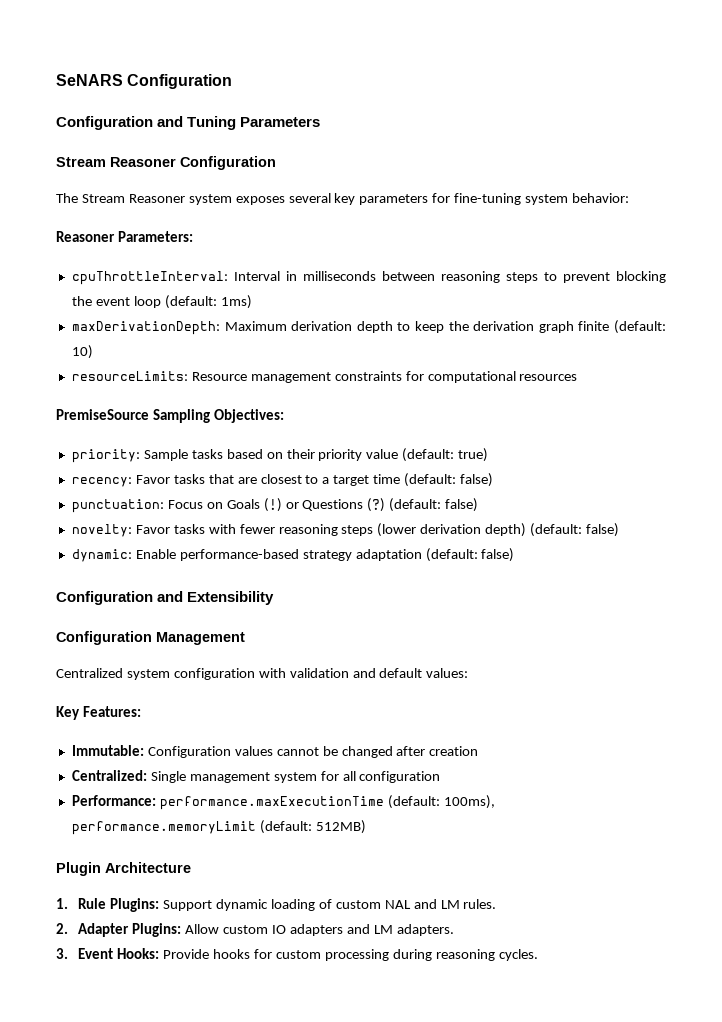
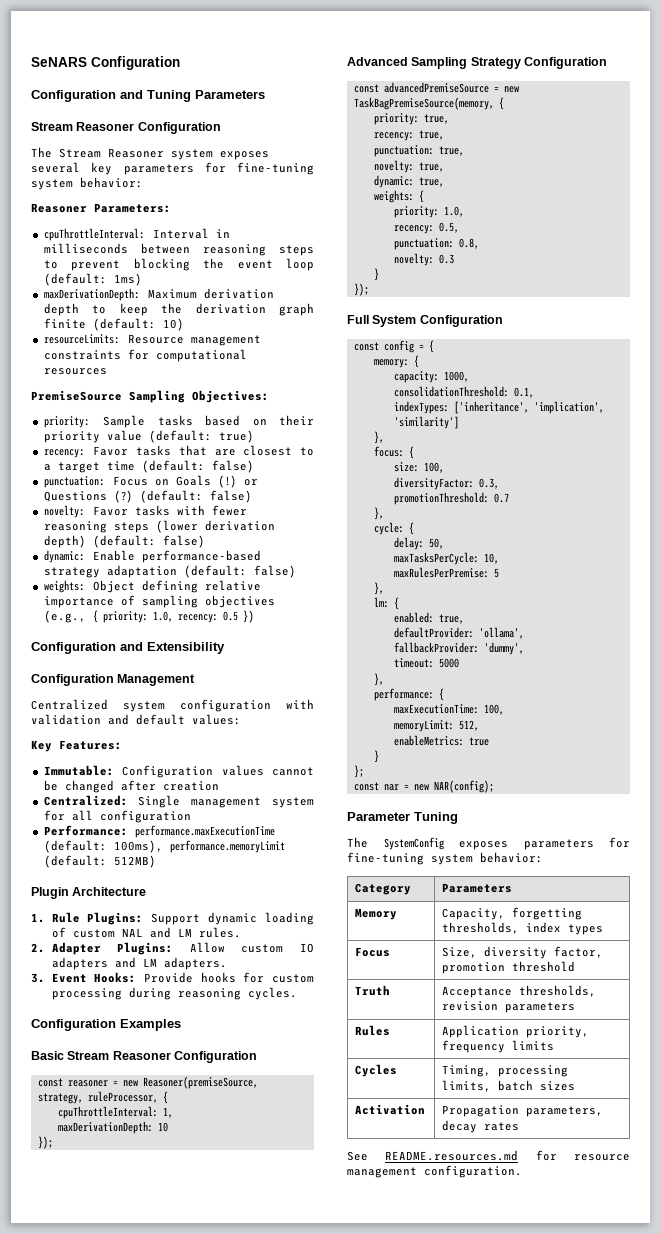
(515, 555) none -> [43,580,261,593] [43,595,275,608] [43,610,255,623] // weights: Object defining relative importance of sampling objectives (e.g., { priority: 1.0, recency: 0.5 })
(538, 955) none -> [31,1019,181,1031] [31,1051,258,1063] [37,1076,258,1089] [37,1091,168,1104] [57,1106,173,1119] [57,1121,168,1134] [37,1136,53,1149] [347,57,608,69] [353,82,519,93] [353,97,504,110] [373,113,449,125] [373,130,444,141] [373,145,464,157] [373,160,444,173] [373,175,444,188] [373,190,424,203] [393,206,464,218] [393,222,459,234] [393,238,479,250] [393,253,454,266] [373,268,379,281] [353,283,369,296] [347,315,503,327] [353,340,434,353] [373,355,419,368] [393,371,469,383] [393,386,534,398] [393,401,604,414] [393,416,459,429] [373,431,384,444] [373,446,414,459] [393,462,444,473] [393,477,499,490] [393,492,509,505] [373,507,384,520] [373,522,414,535] [393,537,444,550] [393,552,499,565] [393,567,499,578] [373,582,384,595] [373,597,399,610] [393,612,464,624] [393,627,524,639] [393,642,524,655] [393,658,459,668] [373,673,384,686] [373,688,444,701] [393,704,504,715] [393,720,479,732] [393,735,489,746] [373,750,379,763] [353,765,364,778] [353,780,494,793] [347,812,458,824] [347,837,630,850] [347,852,543,865] [355,883,412,895] [442,883,513,893] [355,908,398,920] [442,907,583,920] [442,922,604,935] [355,947,391,957] [442,946,604,959] [442,961,576,974] [355,985,391,996] [442,985,597,998] [442,1001,576,1013] [355,1025,391,1036] [442,1025,590,1038] [442,1040,555,1053] [355,1064,398,1077] [442,1065,569,1077] [442,1080,576,1092] [355,1104,426,1115] [442,1105,604,1117] [442,1120,520,1133] [347,1150,630,1161] [347,1165,522,1178] // Configuration Examples // Basic Stream Reasoner Configuration // const reasoner = new Reasoner(premiseSource, strategy, ruleProcessor, { // cpuThrottleInterval: 1, // maxDerivationDepth: 10 // }); // Advanced Sampling Strategy Configuration // const advancedPremiseSource = new TaskBagPremiseSource(memory, { // priority: true, // recency: true, // punctuation: true, // novelty: true, // dynamic: true, // weights: { // priority: 1.0, // recency: 0.5, // punctuation: 0.8, // novelty: 0.3 // } // }); // Full System Configuration // const config = { // memory: { // capacity: 1000, // consolidationThreshold: 0.1, // indexTypes: ['inheritance', 'implication', 'similarity'] // }, // focus: { // size: 100, // diversityFactor: 0.3, // promotionThreshold: 0.7 // }, // cycle: { // delay: 50, // maxTasksPerCycle: 10, // maxRulesPerPremise: 5 // }, // lm: { // enabled: true, // defaultProvider: 'ollama', // fallbackProvider: 'dummy', // timeout: 5000 // }, // performance: { // maxExecutionTime: 100, // memoryLimit: 512, // enableMetrics: true // } // }; // const nar = new NAR(config); // Parameter Tuning // The SystemConfig exposes parameters for fine-tuning system behavior: // Category | Parameters // Memory | Capacity, forgetting thresholds, index types // Focus | Size, diversity factor, promotion threshold // Truth | Acceptance thresholds, revision parameters // Rules | Application priority, frequency limits // Cycles | Timing, processing limits, batch sizes // Activation | Propagation parameters, decay rates // See README.resources.md for resource management configuration.

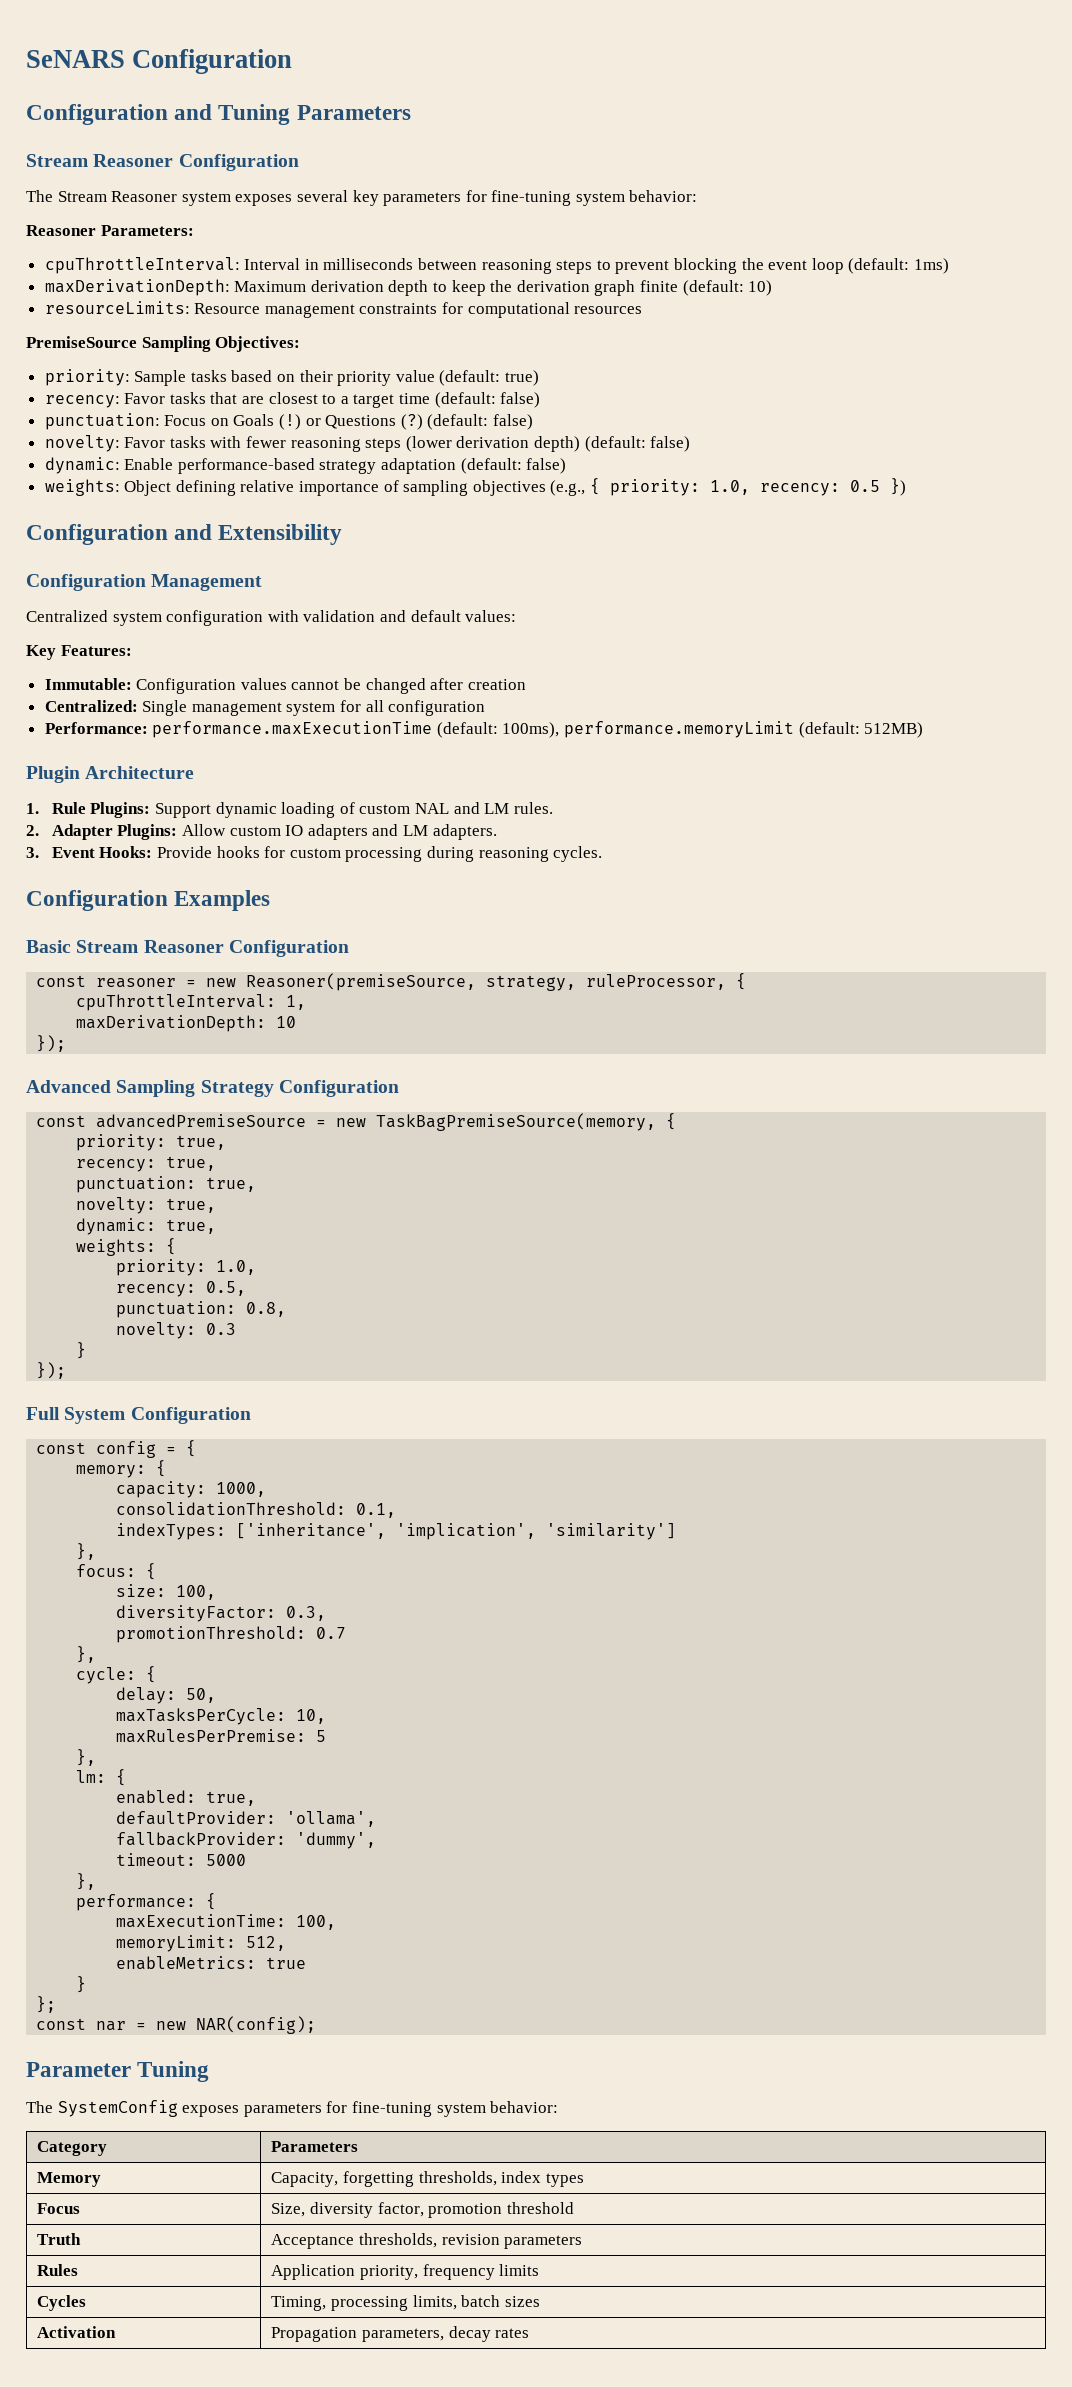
[347,1150,630,1161] [347,1165,522,1178] // See README.resources.md for resource management configuration. -> (530, 2333) none

